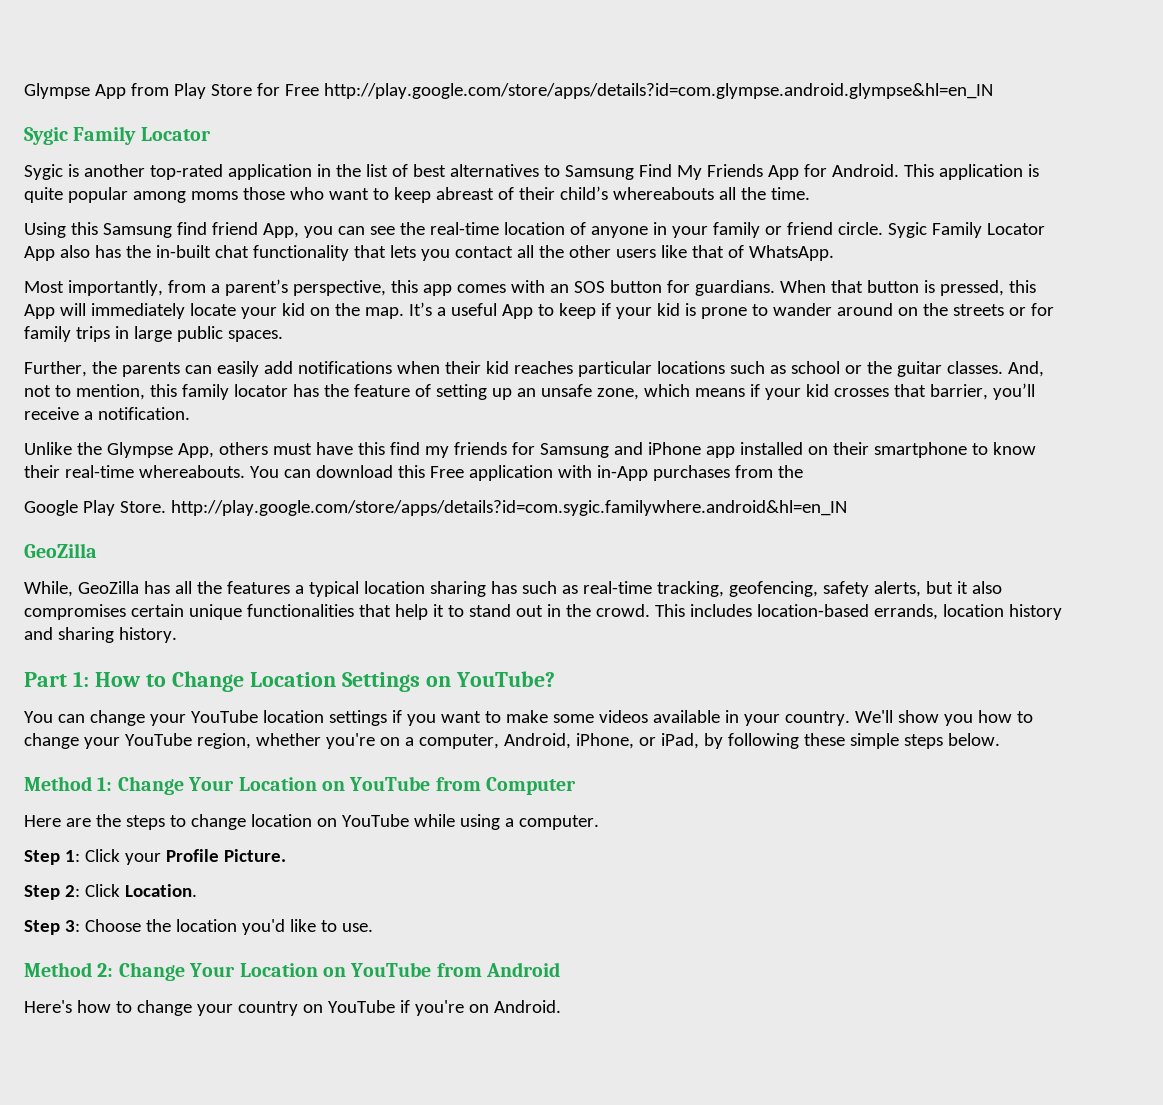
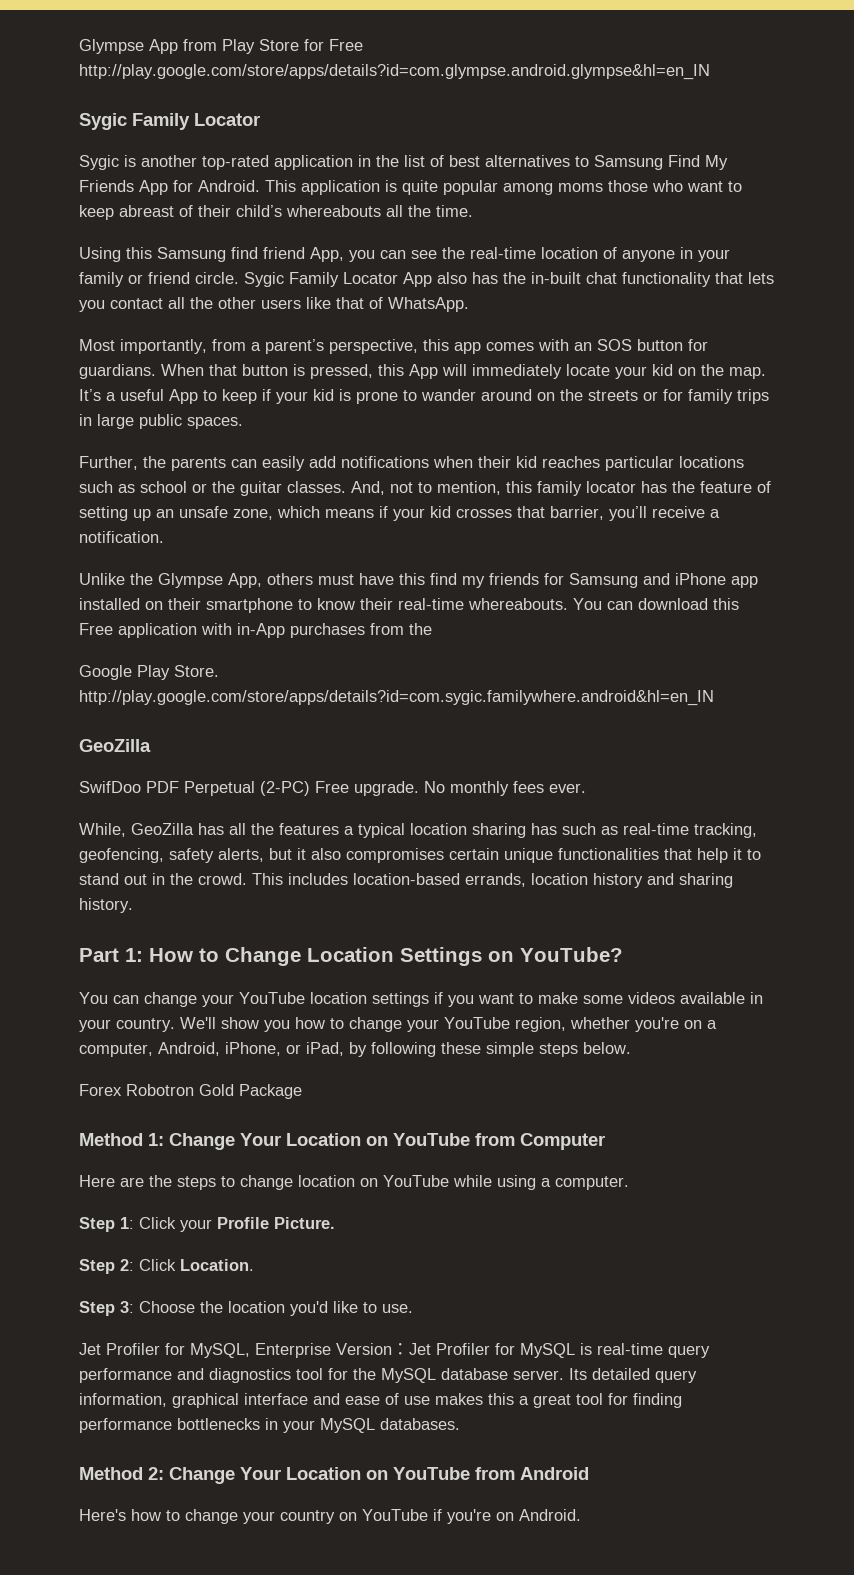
(97, 550) none -> [79,781,586,796] // SwifDoo PDF Perpetual (2-PC) Free upgrade. No monthly fees ever.
(1000, 739) none -> [79,1084,302,1099] // Forex Robotron Gold Package
(373, 927) none -> [79,1343,710,1358] [79,1368,697,1383] [79,1393,682,1408] [79,1418,460,1433] // Jet Profiler for MySQL, Enterprise Version：Jet Profiler for MySQL is real-time query performance and diagnostics tool for the MySQL database server. Its detailed query information, graphical interface and ease of use makes this a great tool for finding performance bottlenecks in your MySQL databases.

